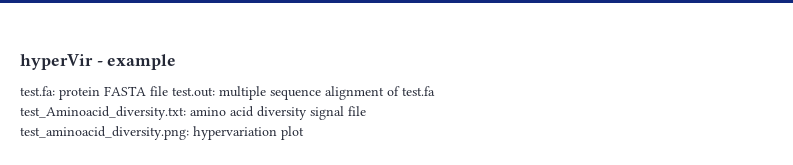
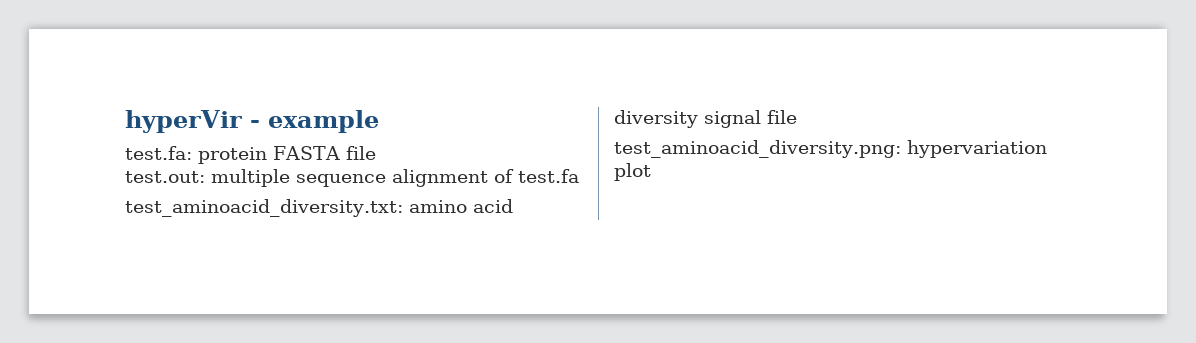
(168, 91) none -> (376, 153) //
[20,106,186,120] test_Aminoacid_diversity.txt: -> [125,199,403,217] test_aminoacid_diversity.txt:

